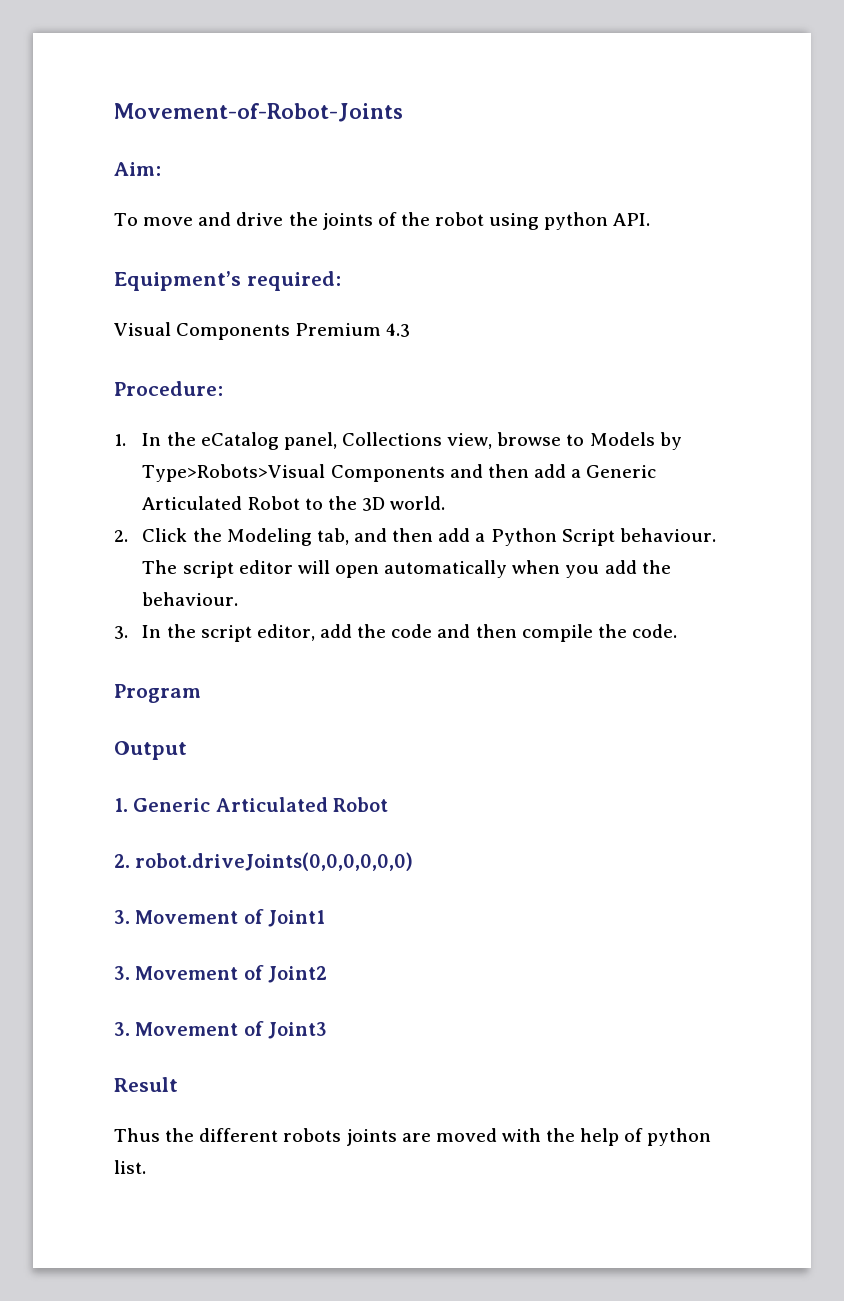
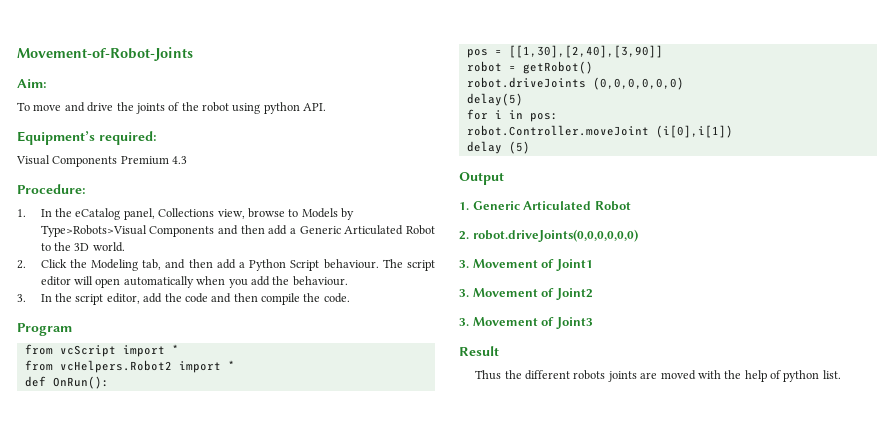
(201, 693) none -> [24,344,179,357] [24,360,235,373] [24,376,109,389] [466,45,663,58] [466,61,593,74] [466,77,684,90] [466,93,523,106] [466,109,558,122] [466,125,733,138] [466,141,530,154] // from vcScript import * // from vcHelpers.Robot2 import * // def OnRun(): // pos = [[1,30],[2,40],[3,90]] // robot = getRobot() // robot.driveJoints (0,0,0,0,0,0) // delay(5) // for i in pos: // robot.Controller.moveJoint (i[0],i[1]) // delay (5)

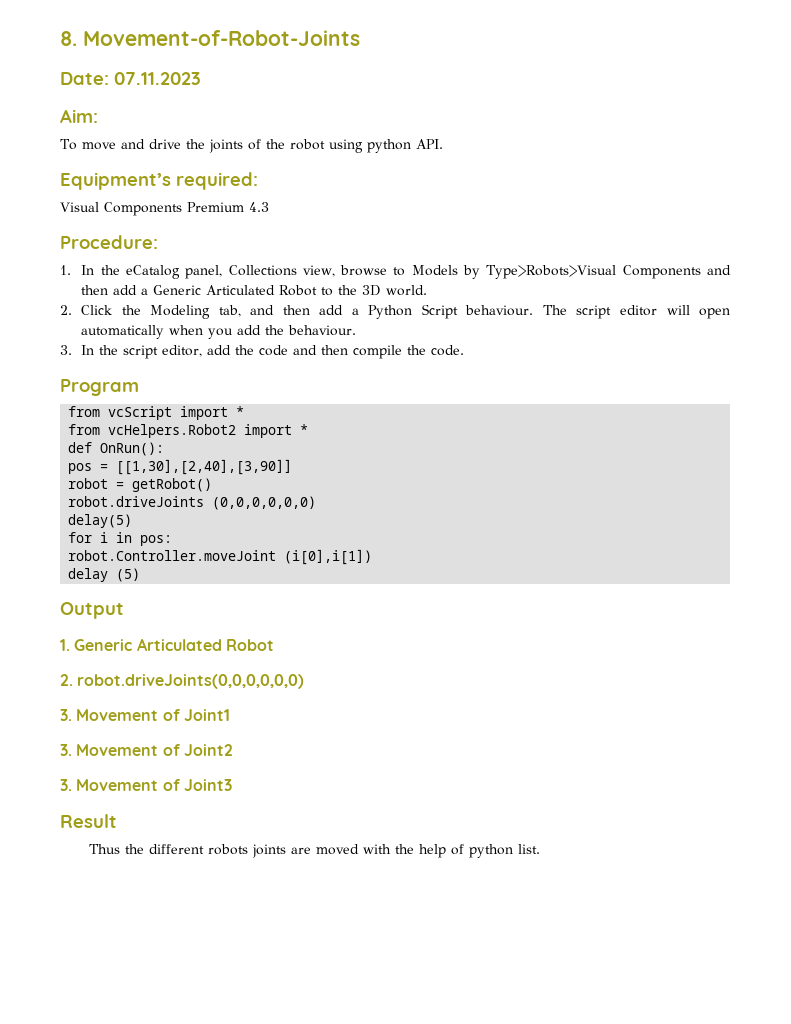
(17, 54) none -> [60,31,77,46] 8.
(193, 54) none -> [60,72,201,85] // Date: 07.11.2023

